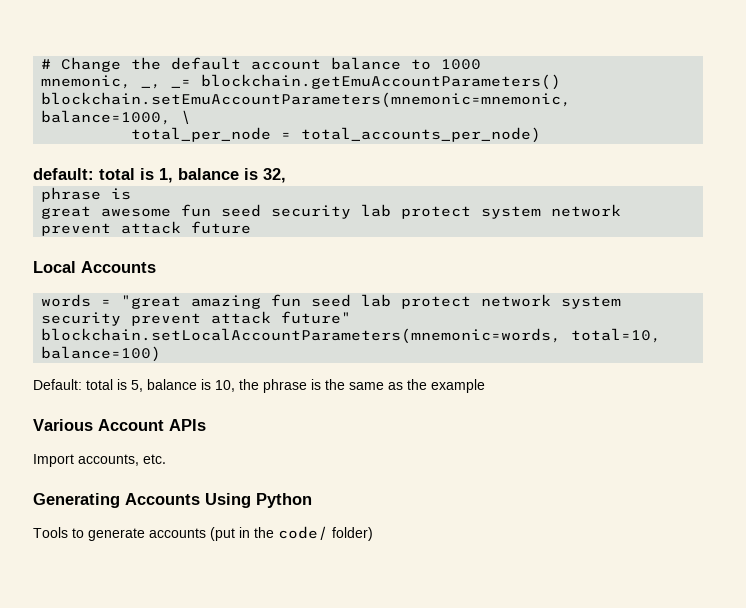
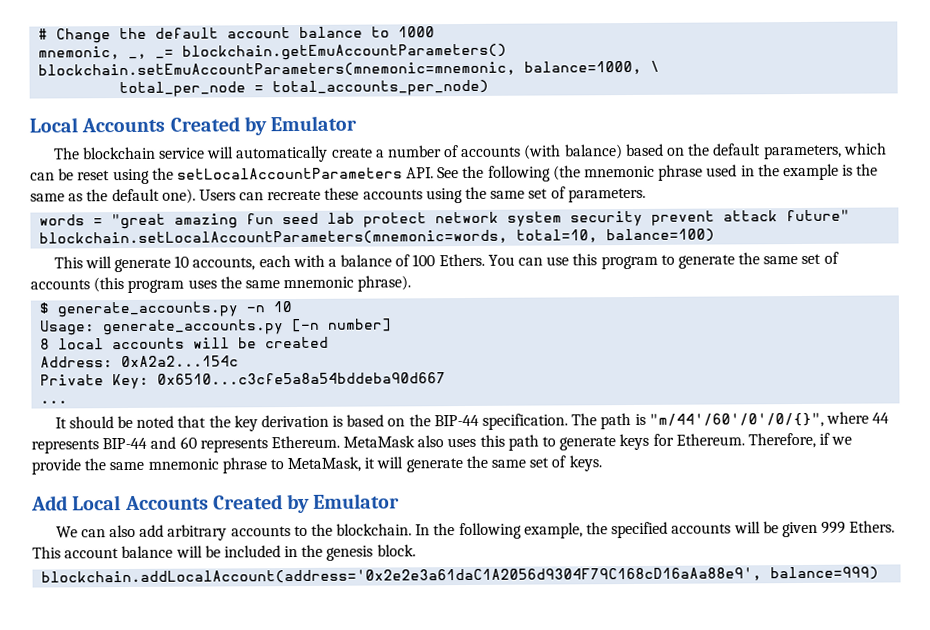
[33,168,286,183] [41,187,132,202] [41,204,622,219] [41,221,252,236] [33,261,156,273] default: total is 1, balance is 32, // phrase is // great awesome fun seed security lab protect system network prevent attack future // Local Accounts -> [29,115,358,136] [52,142,887,163] [30,163,879,185] [30,186,646,204] Local Accounts Created by Emulator // The blockchain service will automatically create a number of accounts (with balance) based on the default parameters, which can be reset using the setLocalAccountParameters API. See the following (the mnemonic phrase used in the example is the same as the default one). Users can recreate these accounts using the same set of parameters.
[33,379,485,393] [33,419,206,431] [33,454,166,467] [33,493,312,508] [33,526,373,541] Default: total is 5, balance is 10, the phrase is the same as the example // Various Account APIs // Import accounts, etc. // Generating Accounts Using Python // Tools to generate accounts (put in the code/ folder) -> [53,251,839,273] [30,275,412,294] [39,301,293,318] [40,318,393,336] [40,336,330,350] [40,355,240,368] [40,372,447,390] [40,400,69,404] [54,411,890,432] [31,432,853,454] [31,455,602,475] [31,493,401,514] [55,520,896,541] [32,544,416,561] [41,566,880,585] This will generate 10 accounts, each with a balance of 100 Ethers. You can use this program to generate the same set of accounts (this program uses the same mnemonic phrase). // $ generate_accounts.py -n 10 // Usage: generate_accounts.py [-n number] // 8 local accounts will be created // Address: 0xA2a2...154c // Private Key: 0x6510...c3cfe5a8a54bddeba90d667 // ... // It should be noted that the key derivation is based on the BIP-44 specification. The path is "m/44'/60'/0'/0/{}", where 44 represents BIP-44 and 60 represents Ethereum. MetaMask also uses this path to generate keys for Ethereum. Therefore, if we provide the same mnemonic phrase to MetaMask, it will generate the same set of keys. // Add Local Accounts Created by Emulator // We can also add arbitrary accounts to the blockchain. In the following example, the specified accounts will be given 999 Ethers. This account balance will be included in the genesis block. // blockchain.addLocalAccount(address='0x2e2e3a61daC1A2056d9304F79C168cD16aAa88e9', balance=999)

